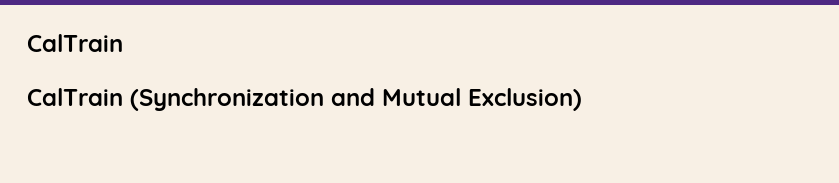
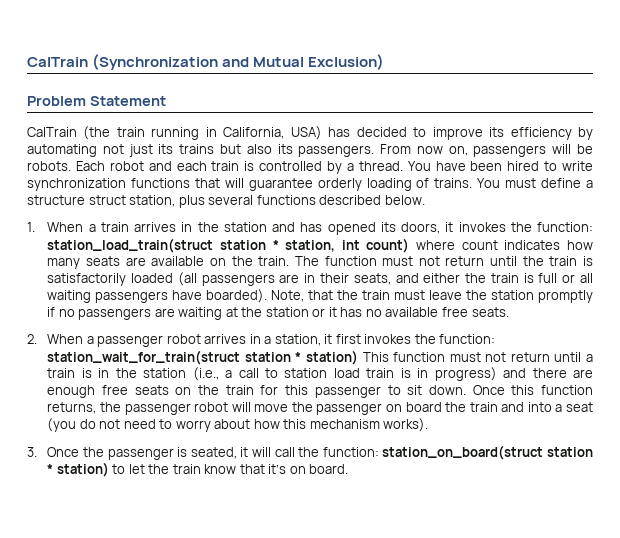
[27,34,123,52] [27,88,123,106] CalTrain // CalTrain -> [27,57,88,67] CalTrain
(582, 99) none -> [27,96,166,106] [27,126,593,140] [27,144,593,157] [27,161,593,174] [27,178,593,191] [27,195,425,208] [27,222,593,235] [47,238,593,253] [47,256,593,269] [47,272,594,286] [47,289,593,303] [47,307,509,320] [27,334,496,347] [47,350,593,365] [47,367,593,381] [47,385,594,398] [47,402,593,415] [47,418,429,432] [27,445,594,460] [47,462,349,477] // Problem Statement // CalTrain (the train running in California, USA) has decided to improve its efficiency by automating not just its trains but also its passengers. From now on, passengers will be robots. Each robot and each train is controlled by a thread. You have been hired to write synchronization functions that will guarantee orderly loading of trains. You must define a structure struct station, plus several functions described below. // 1. When a train arrives in the station and has opened its doors, it invokes the function: station_load_train(struct station * station, int count) where count indicates how many seats are available on the train. The function must not return until the train is satisfactorily loaded (all passengers are in their seats, and either the train is full or all waiting passengers have boarded). Note, that the train must leave the station promptly if no passengers are waiting at the station or it has no available free seats. // 2. When a passenger robot arrives in a station, it first invokes the function: station_wait_for_train(struct station * station) This function must not return until a train is in the station (i.e., a call to station load train is in progress) and there are enough free seats on the train for this passenger to sit down. Once this function returns, the passenger robot will move the passenger on board the train and into a seat (you do not need to worry about how this mechanism works). // 3. Once the passenger is seated, it will call the function: station_on_board(struct station * station) to let the train know that it’s on board.

